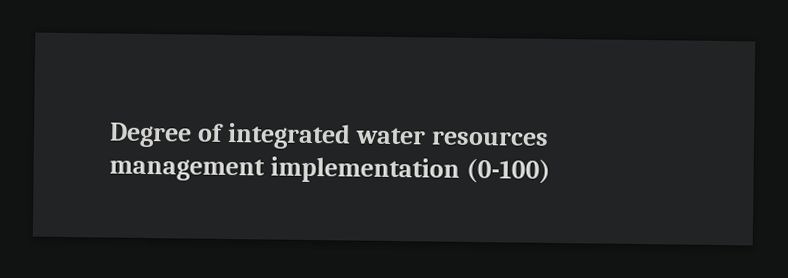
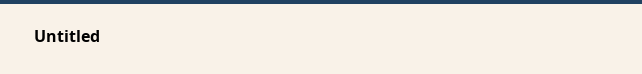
[109,122,550,150] [109,156,552,184] Degree of integrated water resources management implementation (0-100) -> [34,30,100,42] Untitled

